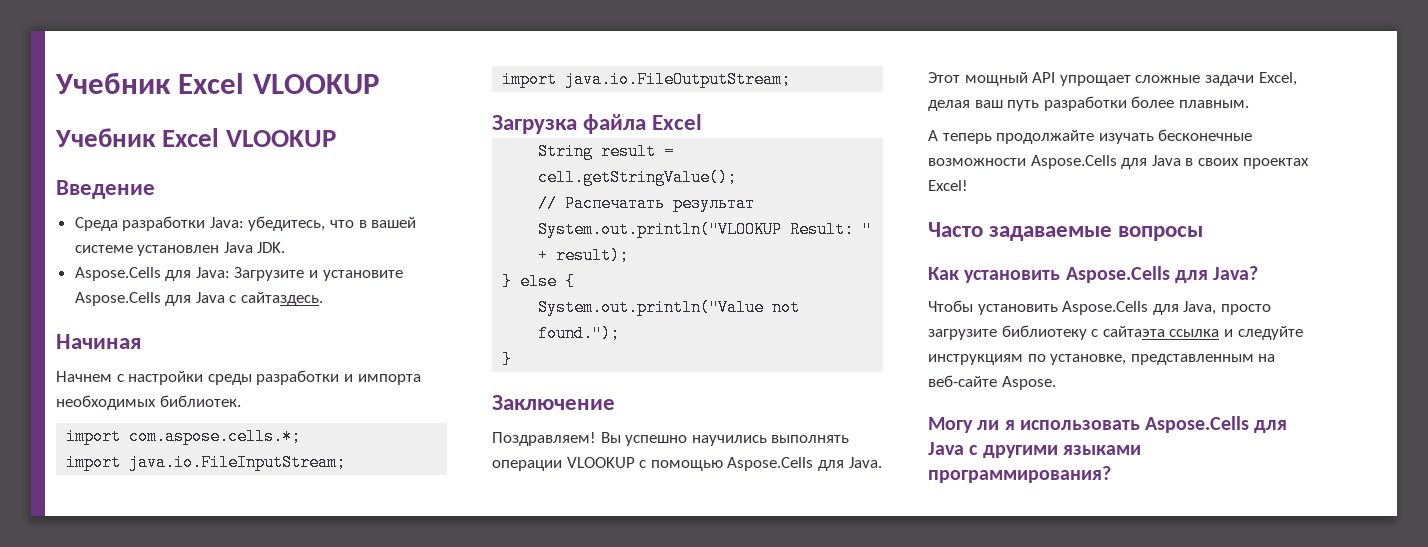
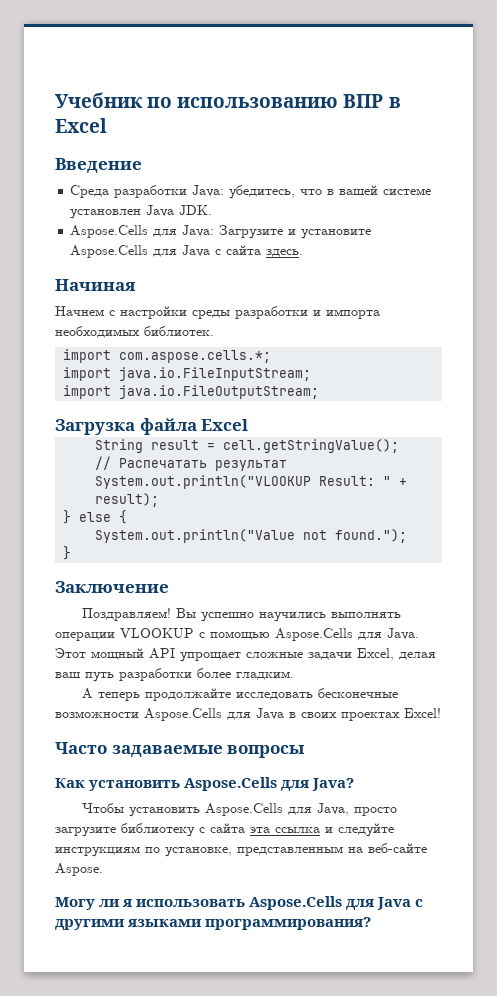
[55,72,380,94] [55,128,337,147] Учебник Excel VLOOKUP // Учебник Excel VLOOKUP -> [55,92,401,108] [55,118,107,133] Учебник по использованию ВПР в Excel
[241,292,324,306] сайтаздесь. -> [226,245,304,257] сайта здесь.
[1178,100,1249,108] плавным. -> [236,671,294,680] гладким.
[1098,133,1154,144] изучать -> [236,692,314,700] исследовать
[1102,326,1165,337] сайтаэта -> [210,823,270,833] сайта эта

